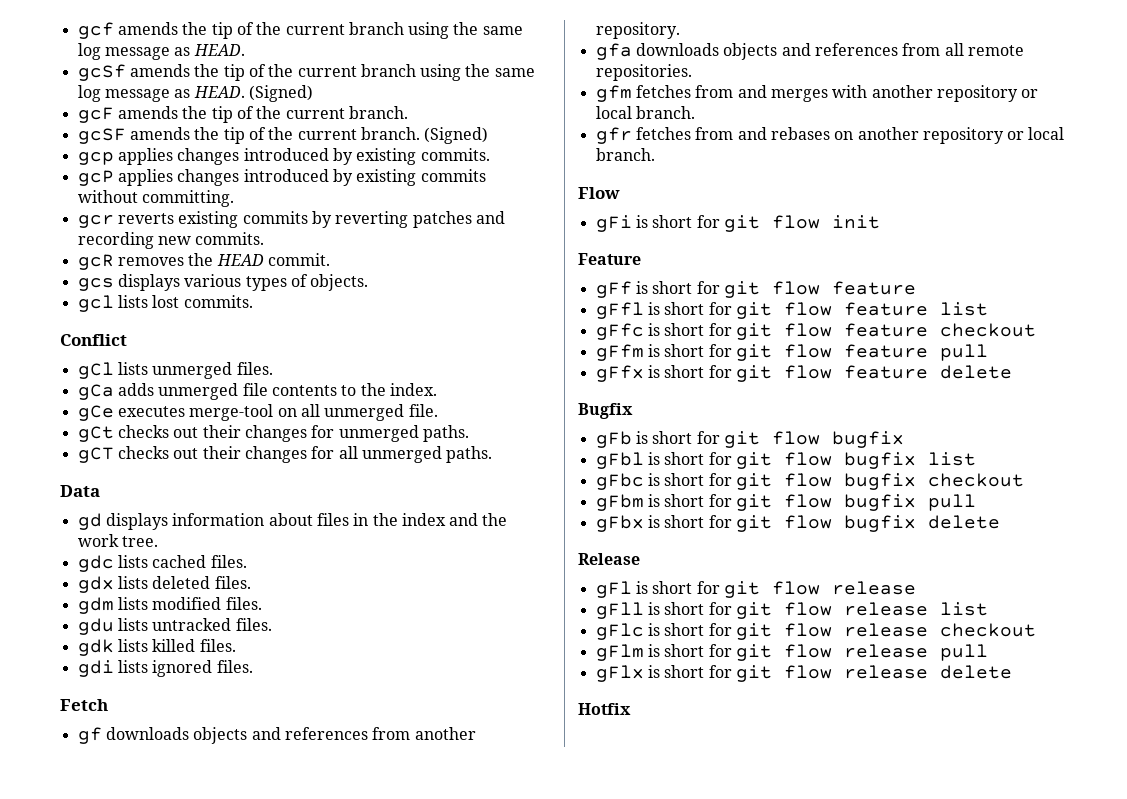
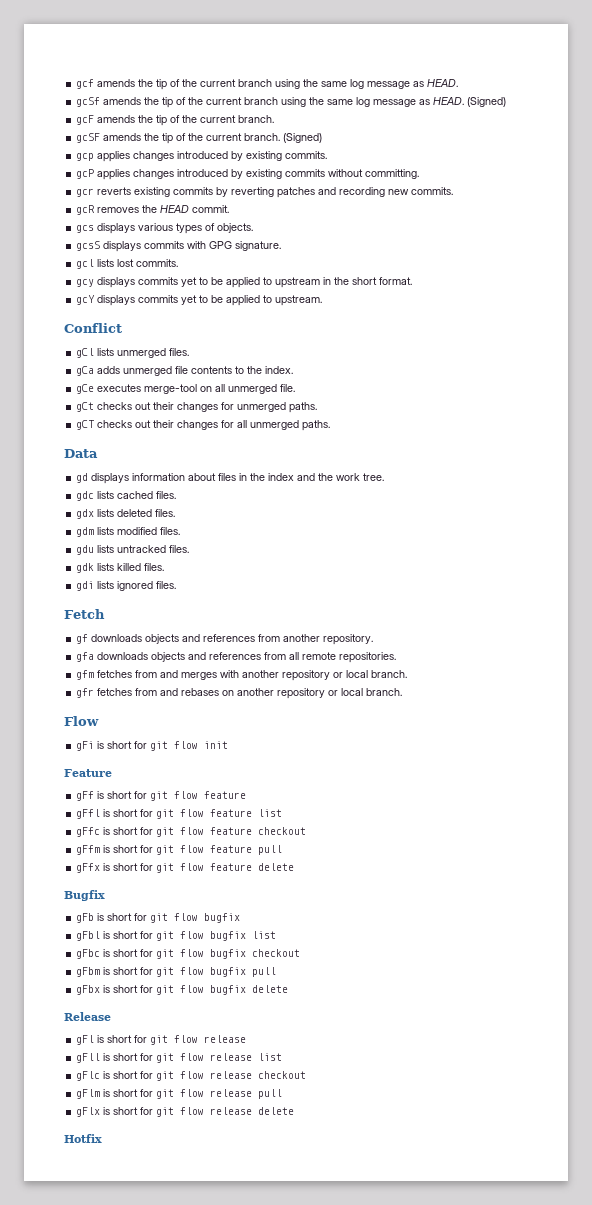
[77,295,253,312] gcl lists lost commits. -> [76,241,282,252] [76,259,179,269] [76,277,413,288] [76,295,323,306] gcsS displays commits with GPG signature. // gcl lists lost commits. // gcy displays commits yet to be applied to upstream in the short format. // gcY displays commits yet to be applied to upstream.

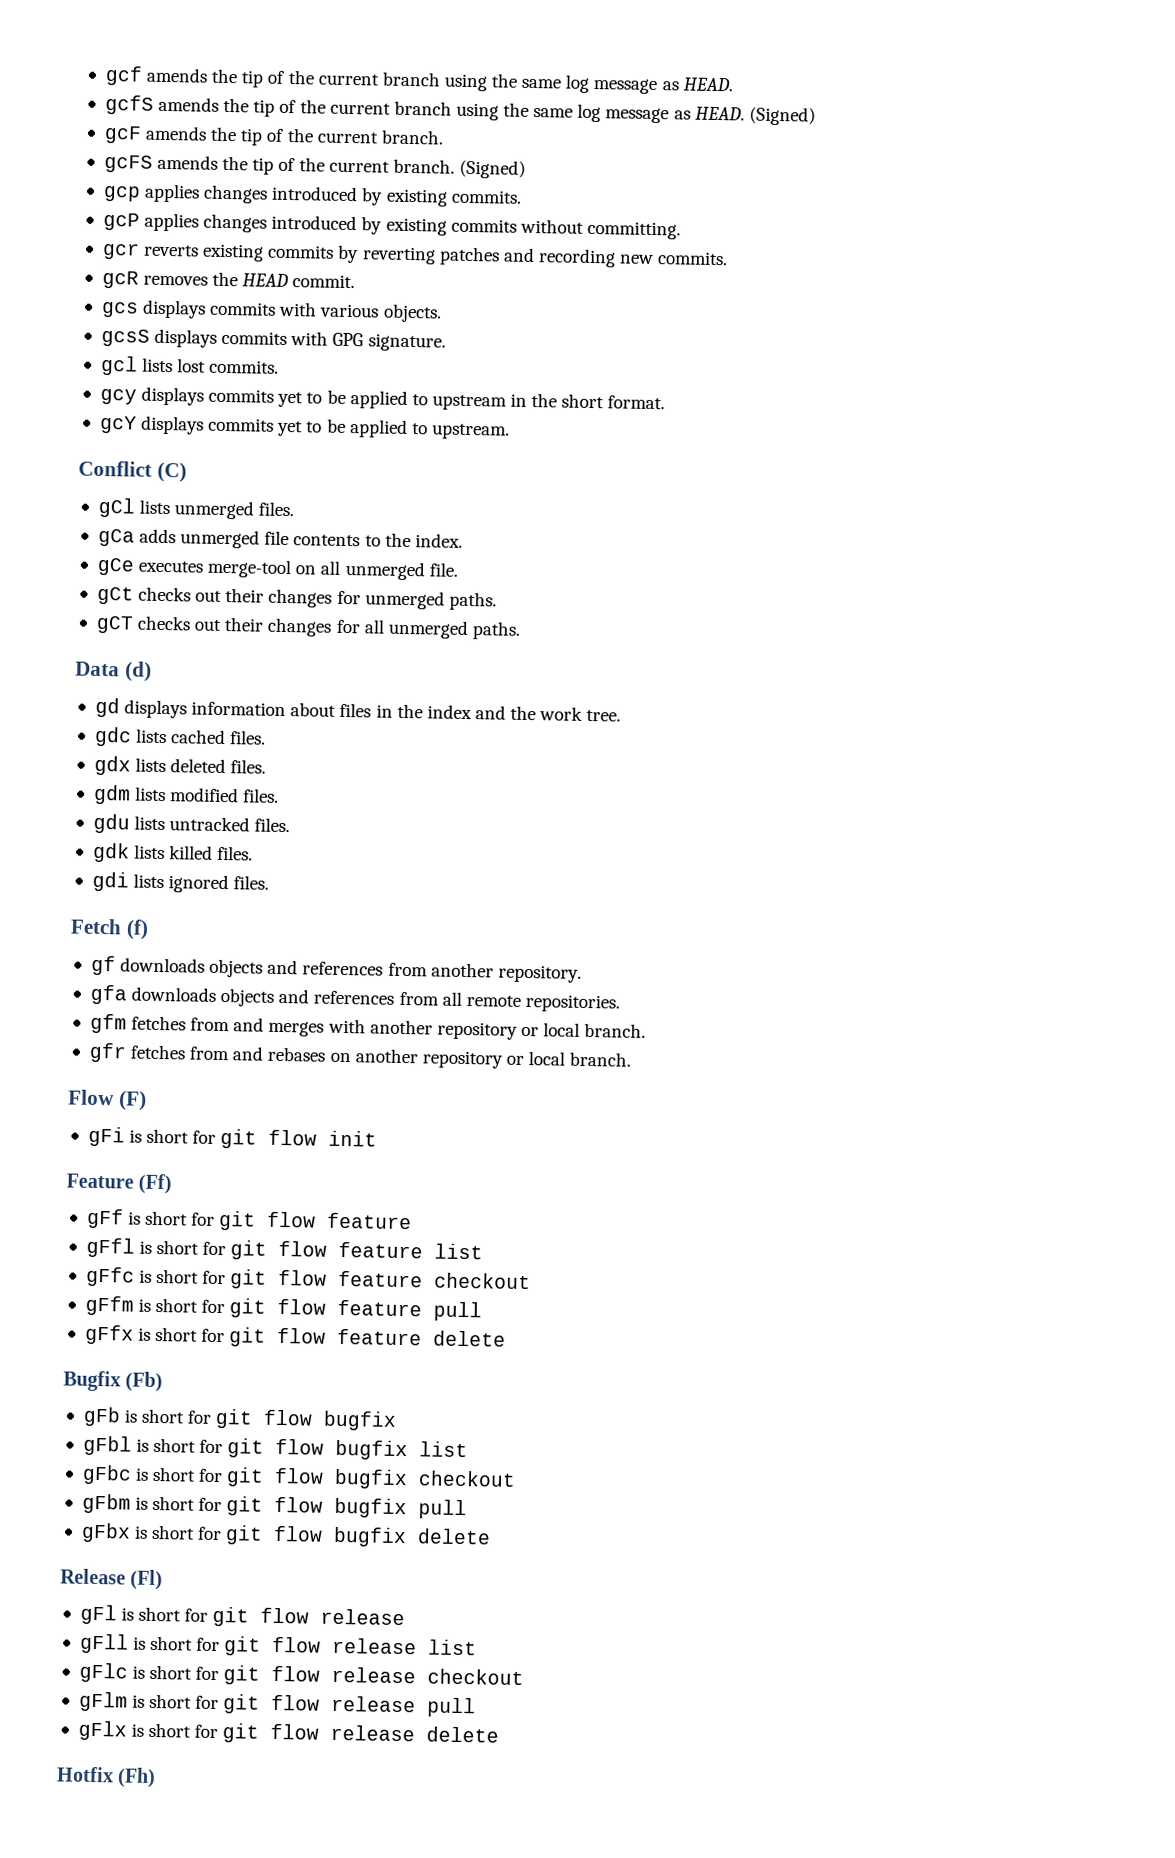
[76,97,101,107] gcSf -> [104,94,154,115] gcfS
[76,133,101,143] gcSF -> [103,154,153,173] gcFS
[138,223,216,234] various types of -> [210,301,380,318] commits with various
(122, 328) none -> [156,461,187,483] (C)
(98, 453) none -> [124,661,152,682] (d)
(105, 614) none -> [125,919,149,940] (f)
(99, 721) none -> [117,1090,147,1111] (F)
(112, 773) none -> [138,1173,173,1195] (Ff)
(105, 895) none -> [125,1371,164,1393] (Fb)
(111, 1016) none -> [130,1569,164,1591] (Fl)
(102, 1138) none -> [117,1767,157,1789] (Fh)

